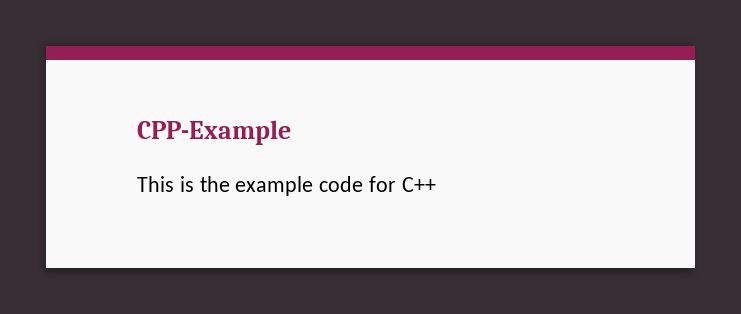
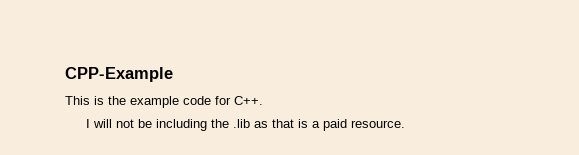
[401,177,436,192] C++ -> [234,96,263,105] [85,119,405,131] C++. // I will not be including the .lib as that is a paid resource.

